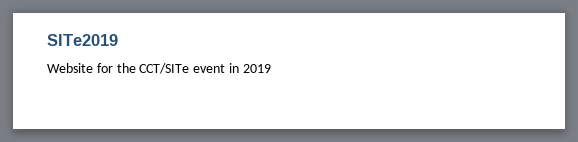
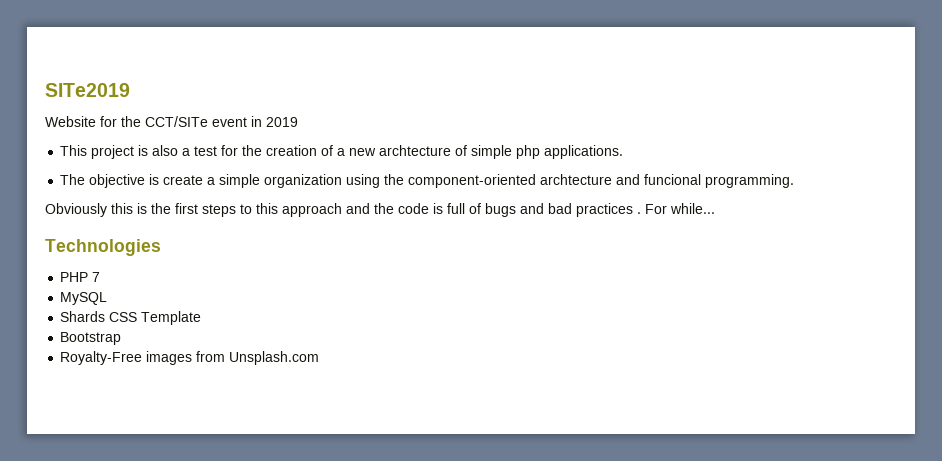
(271, 68) none -> [60,145,624,159] [60,174,795,188] [45,203,715,217] [45,239,161,256] [60,272,101,282] [60,292,108,305] [60,311,202,325] [60,332,122,345] [60,351,320,365] // This project is also a test for the creation of a new archtecture of simple php applications. // The objective is create a simple organization using the component-oriented archtecture and funcional programming. // Obviously this is the first steps to this approach and the code is full of bugs and bad practices . For while... // Technologies // PHP 7 // MySQL // Shards CSS Template // Bootstrap // Royalty-Free images from Unsplash.com

